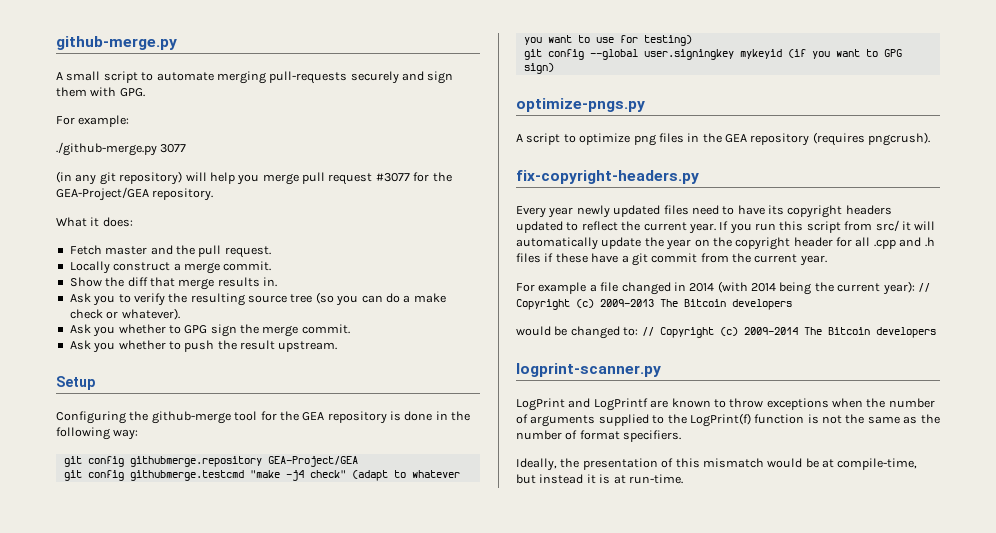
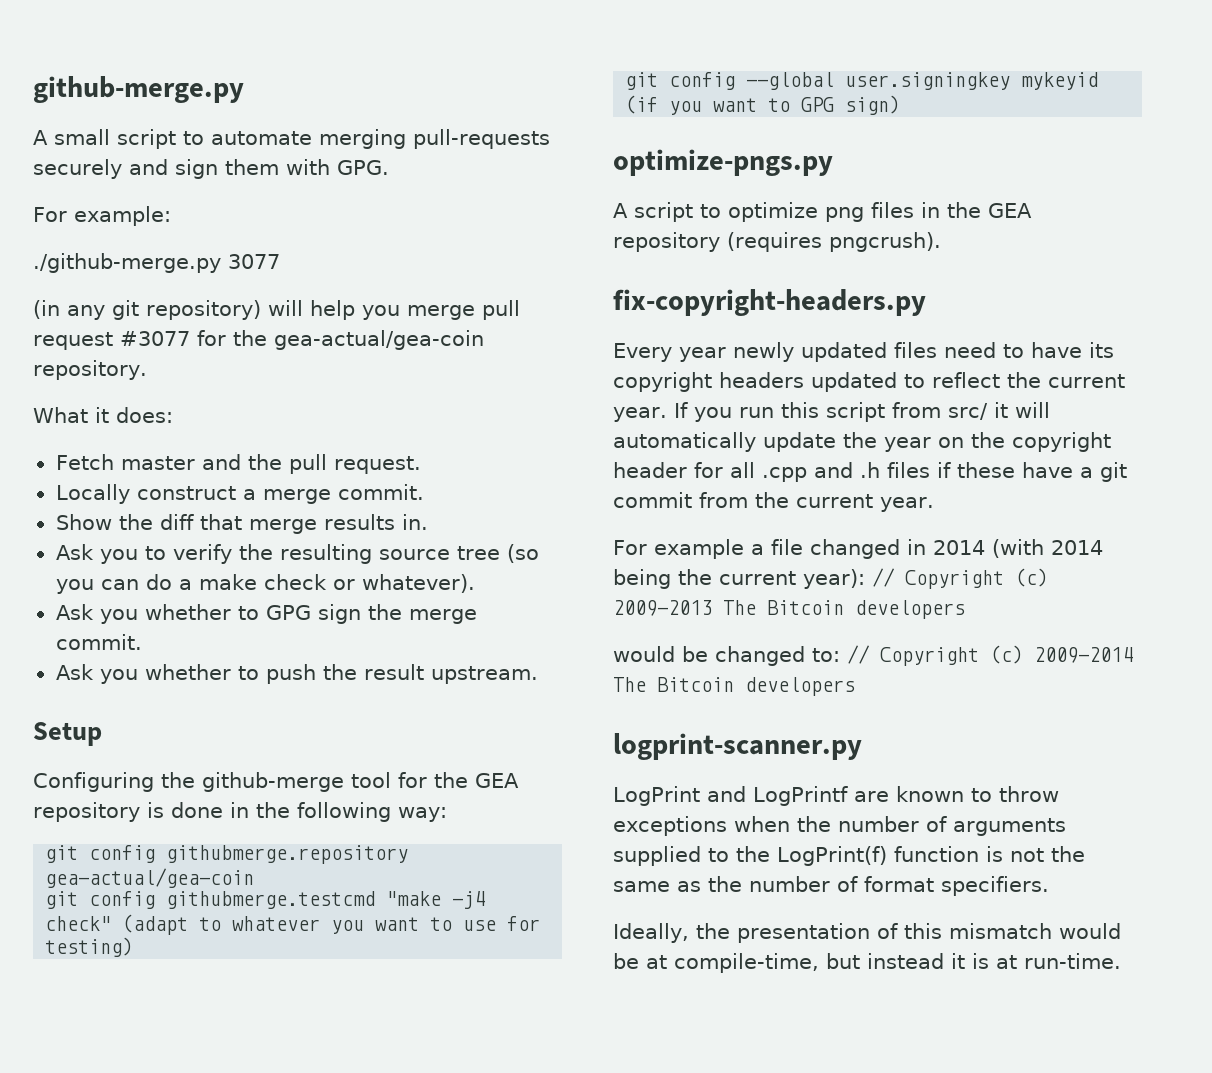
[56,187,149,201] GEA-Project/GEA -> [274,330,484,350] gea-actual/gea-coin
[267,456,358,467] GEA-Project/GEA -> [45,868,255,888] gea-actual/gea-coin

